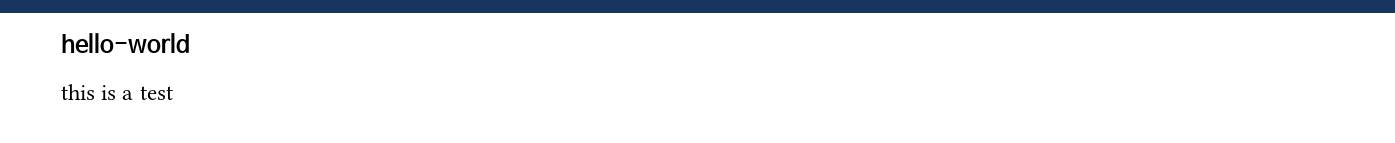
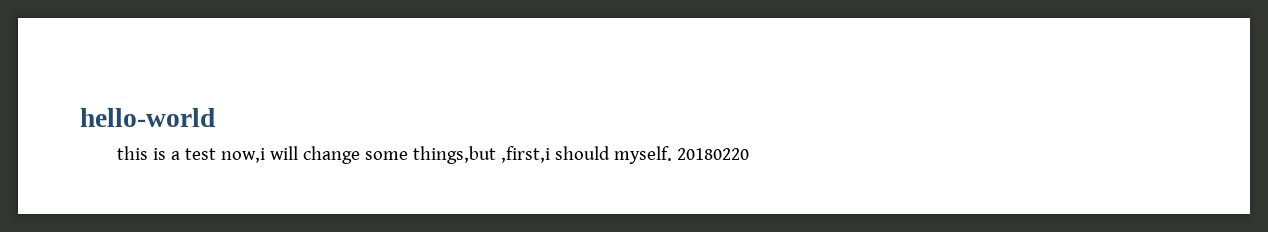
(173, 93) none -> [221,146,750,164] now,i will change some things,but ,first,i should myself. 20180220

